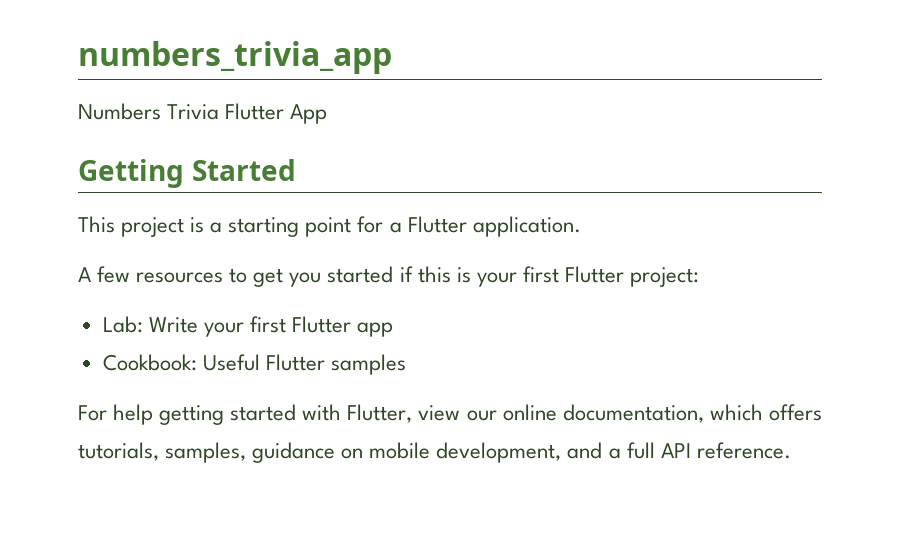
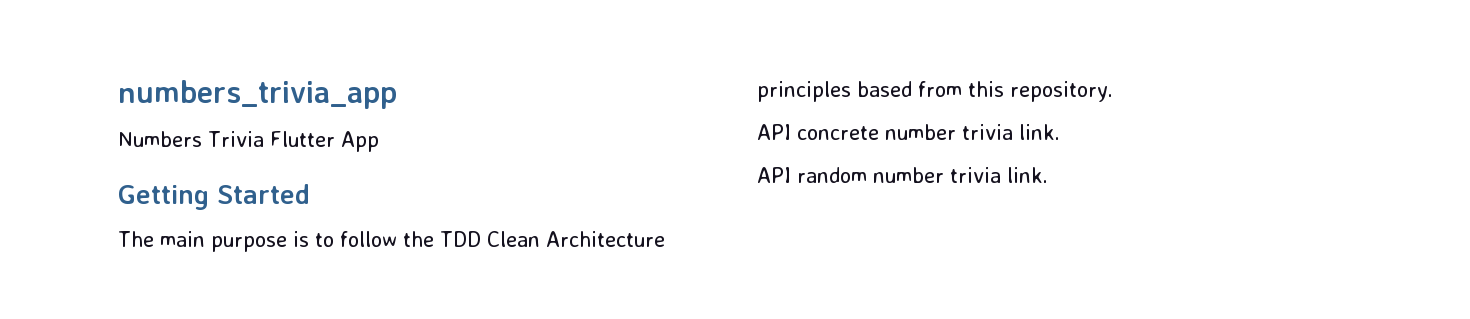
[78,216,581,237] [78,266,699,287] [102,316,394,337] [102,354,406,375] [78,404,822,425] [78,442,791,463] This project is a starting point for a Flutter application. // A few resources to get you started if this is your first Flutter project: // Lab: Write your first Flutter app // Cookbook: Useful Flutter samples // For help getting started with Flutter, view our online documentation, which offers tutorials, samples, guidance on mobile development, and a full API reference. -> [118,231,665,252] [757,81,1113,102] [757,124,1060,140] [757,167,1048,183] The main purpose is to follow the TDD Clean Architecture principles based from this repository. // API concrete number trivia link. // API random number trivia link.

